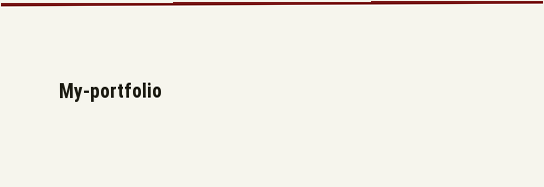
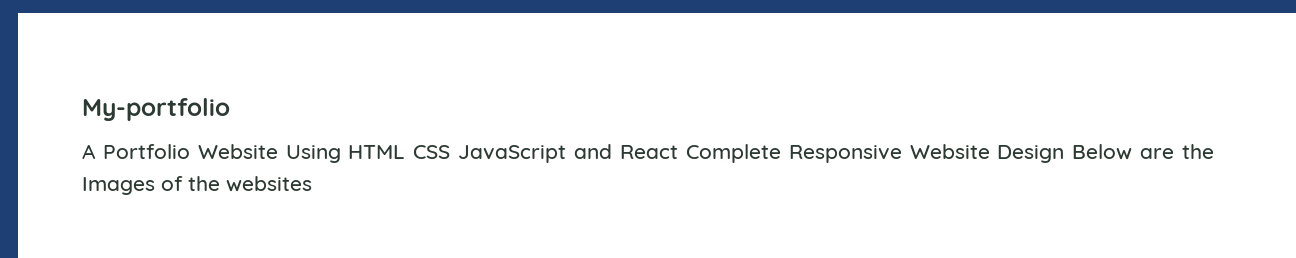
(163, 92) none -> [82,144,1214,163] [82,176,312,195] // A Portfolio Website Using HTML CSS JavaScript and React Complete Responsive Website Design Below are the Images of the websites

